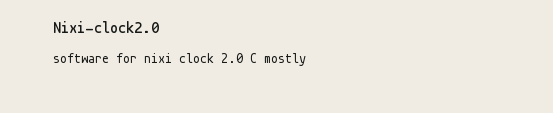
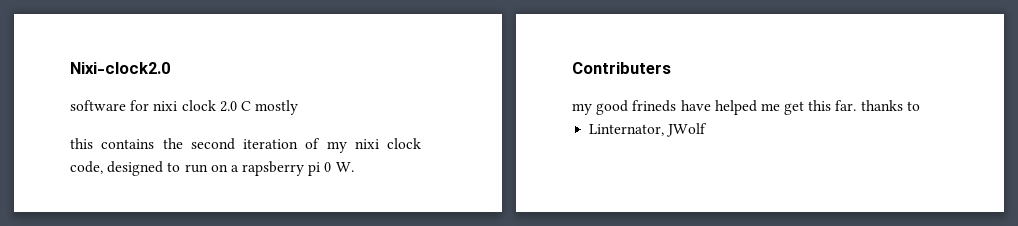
(306, 59) none -> [70,138,421,153] [70,161,354,176] [572,62,671,74] [572,100,920,115] [589,123,708,137] // this contains the second iteration of my nixi clock code, designed to run on a rapsberry pi 0 W. // Contributers // my good frineds have helped me get this far. thanks to // Linternator, JWolf

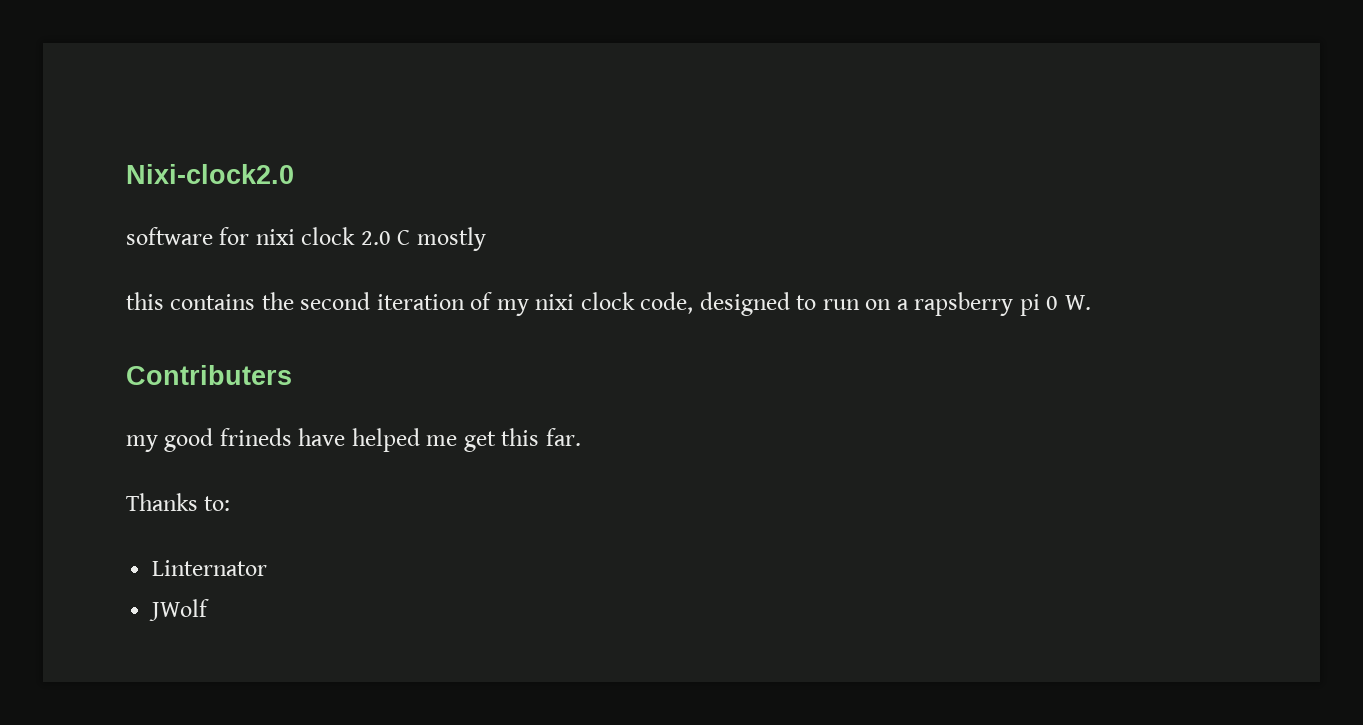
[860,100,920,111] [589,124,665,136] thanks to // Linternator, -> [126,493,231,511] [152,560,268,576] // Thanks to: // Linternator //

